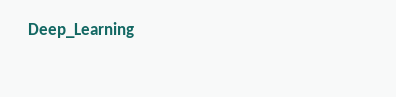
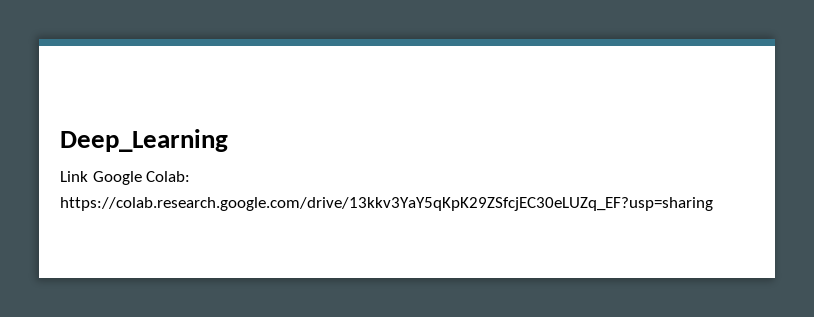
(134, 30) none -> [60,171,191,185] [60,197,713,211] // Link Google Colab: https://colab.research.google.com/drive/13kkv3YaY5qKpK29ZSfcjEC30eLUZq_EF?usp=sharing

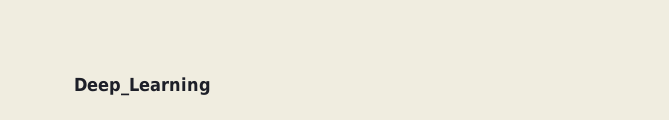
[60,171,191,185] [60,197,713,211] // Link Google Colab: https://colab.research.google.com/drive/13kkv3YaY5qKpK29ZSfcjEC30eLUZq_EF?usp=sharing -> (211, 86) none

